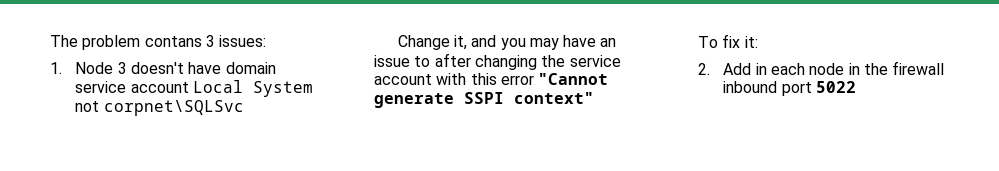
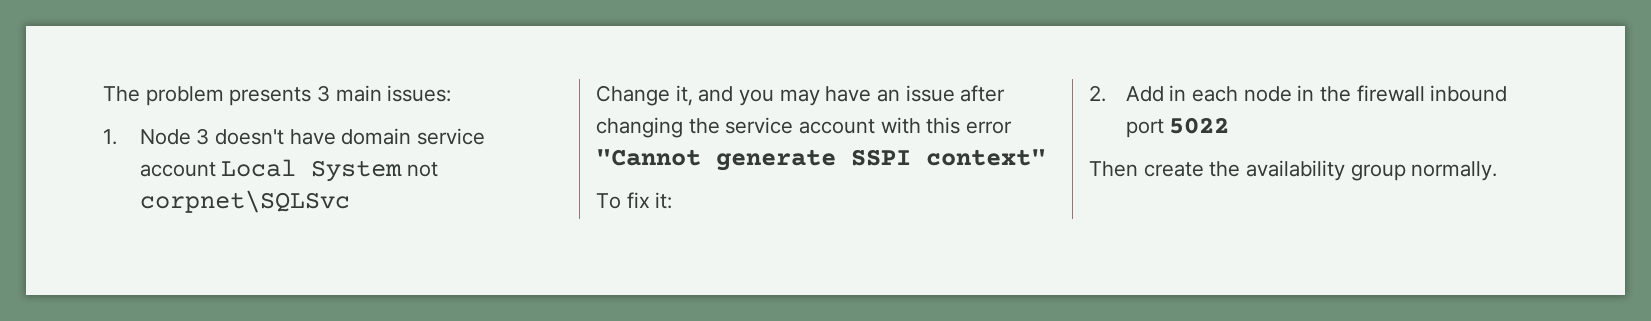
[144,35,215,47] contans 3 -> [229,85,382,106] presents 3 main
[414,56,431,67] to -> (955, 93) none
(857, 87) none -> [1089,160,1498,181] // Then create the availability group normally.

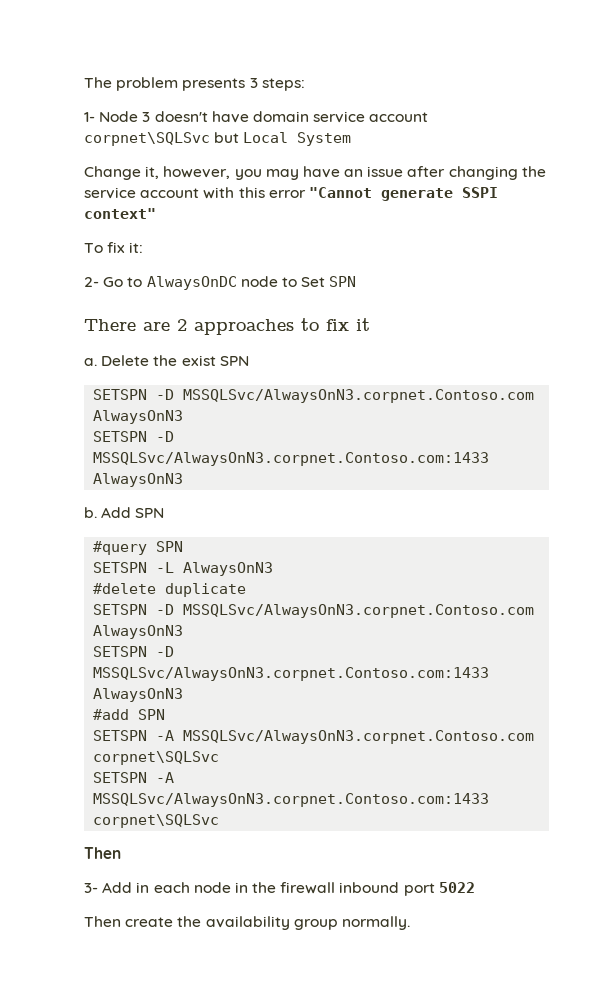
[335,85,452,102] [103,129,117,145] main issues: // 1. -> [261,78,305,91] [84,112,95,122] steps: // 1-
(216, 169) none -> [84,132,240,146] corpnet\SQLSvc but
[407,162,439,177] [139,190,350,213] not corpnet\SQLSvc -> (352, 139) none
[698,86,734,102] and -> [163,166,231,179] however,
[1089,85,1106,102] 2. -> [84,276,357,290] [84,318,370,335] [84,355,249,366] [93,389,535,403] [93,410,184,424] [93,431,175,442] [93,452,490,466] [93,473,184,487] [84,507,165,518] [93,541,184,555] [93,562,274,576] [93,583,247,597] [93,604,535,618] [93,625,184,639] [93,646,175,657] [93,667,490,681] [93,688,184,702] [93,709,166,720] [93,730,535,744] [93,751,220,765] [93,772,175,783] [93,793,490,807] [93,814,220,828] [84,847,121,859] [84,883,98,893] 2- Go to AlwaysOnDC node to Set SPN // There are 2 approaches to fix it // a. Delete the exist SPN // SETSPN -D MSSQLSvc/AlwaysOnN3.corpnet.Contoso.com AlwaysOnN3 // SETSPN -D MSSQLSvc/AlwaysOnN3.corpnet.Contoso.com:1433 AlwaysOnN3 // b. Add SPN // #query SPN // SETSPN -L AlwaysOnN3 // #delete duplicate // SETSPN -D MSSQLSvc/AlwaysOnN3.corpnet.Contoso.com AlwaysOnN3 // SETSPN -D MSSQLSvc/AlwaysOnN3.corpnet.Contoso.com:1433 AlwaysOnN3 // #add SPN // SETSPN -A MSSQLSvc/AlwaysOnN3.corpnet.Contoso.com corpnet\SQLSvc // SETSPN -A MSSQLSvc/AlwaysOnN3.corpnet.Contoso.com:1433 corpnet\SQLSvc // Then // 3-

